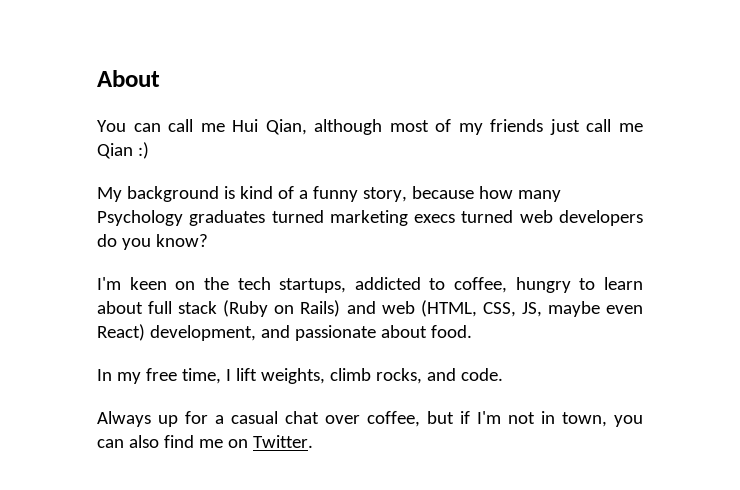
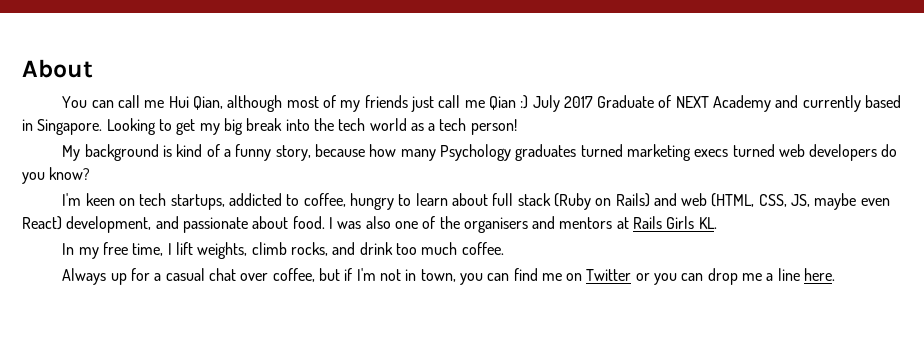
(149, 150) none -> [532,95,902,112] [22,118,517,135] July 2017 Graduate of NEXT Academy and currently based in Singapore. Looking to get my big break into the tech world as a tech person!
[203,277,229,290] the -> (136, 202) none
(472, 331) none -> [328,216,717,233] I was also one of the organisers and mentors at Rails Girls KL.
[460,368,503,381] code. -> [359,242,504,255] drink too much coffee.
[128,435,159,448] also -> (510, 277) none
[252,435,313,448] Twitter. -> [586,268,836,285] Twitter or you can drop me a line here.

